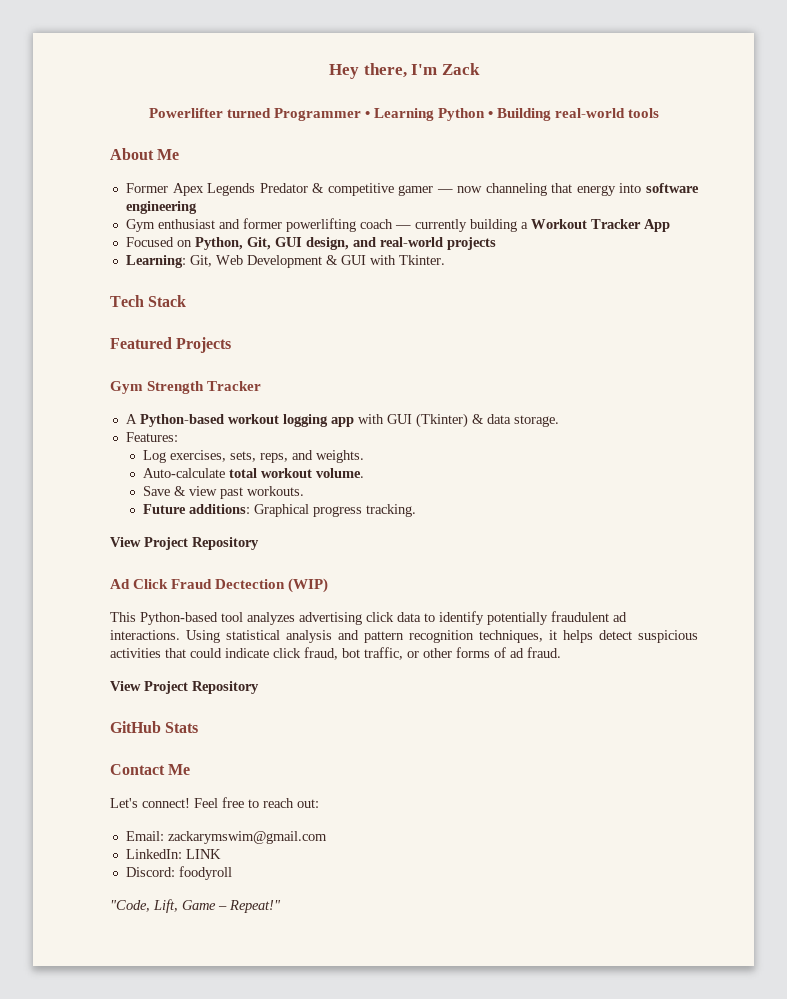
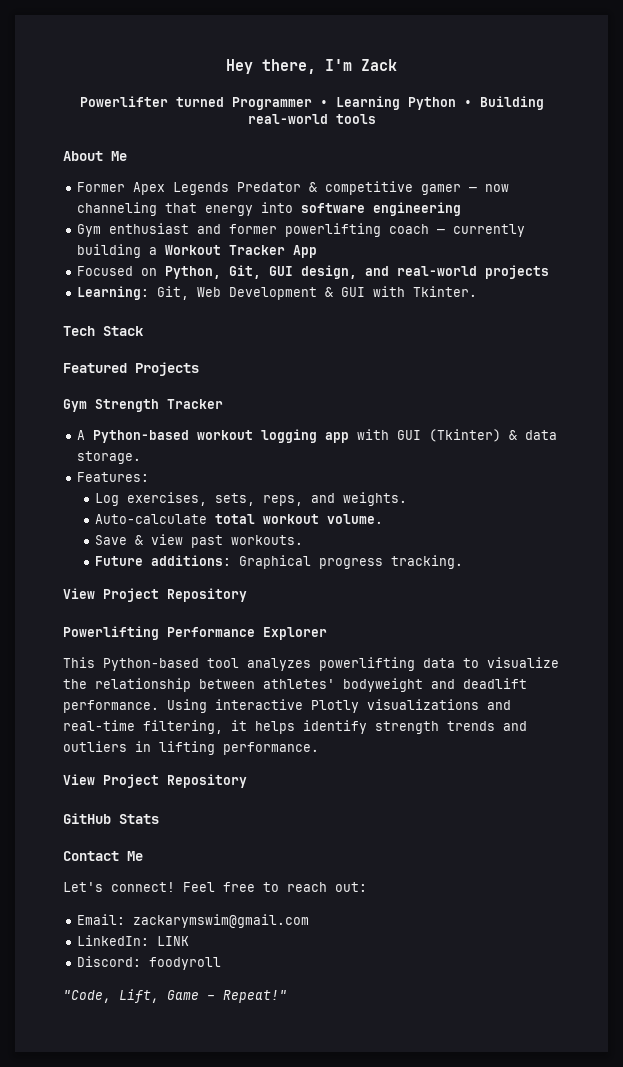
[110,578,329,593] Ad Click Fraud Dectection (WIP) -> [63,626,327,640] Powerlifting Performance Explorer
[299,611,627,625] [110,630,698,643] [110,647,561,660] advertising click data to identify potentially fraudulent ad interactions. Using statistical analysis and pattern recognition techniques, it helps detect suspicious activities that could indicate click fraud, bot traffic, or other forms of ad fraud. -> [319,657,559,671] [63,678,527,692] [63,699,511,713] [63,720,527,734] [63,741,319,755] powerlifting data to visualize the relationship between athletes' bodyweight and deadlift performance. Using interactive Plotly visualizations and real-time filtering, it helps identify strength trends and outliers in lifting performance.

